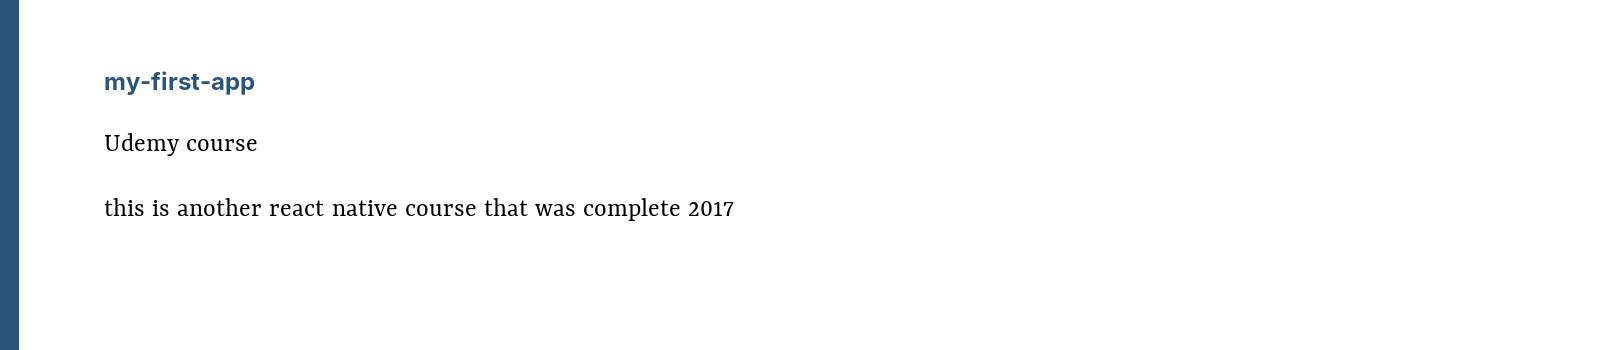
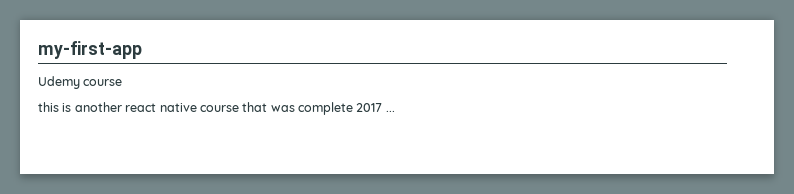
(735, 208) none -> [385,110,395,112] ...

